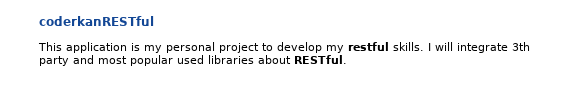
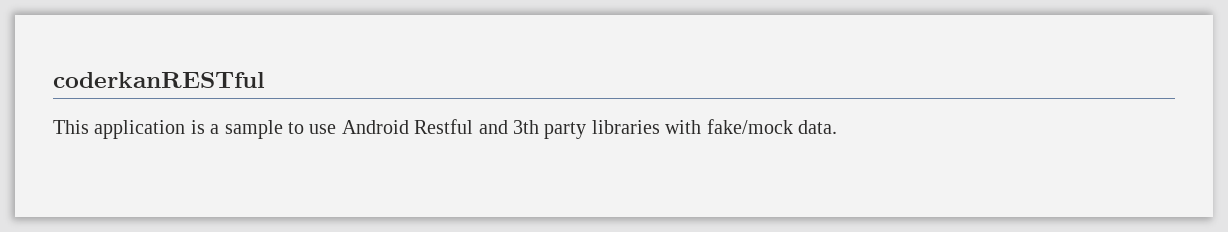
[144,42,530,53] [39,55,347,66] my personal project to develop my restful skills. I will integrate 3th party and most popular used libraries about RESTful. -> [210,119,837,139] a sample to use Android Restful and 3th party libraries with fake/mock data.

